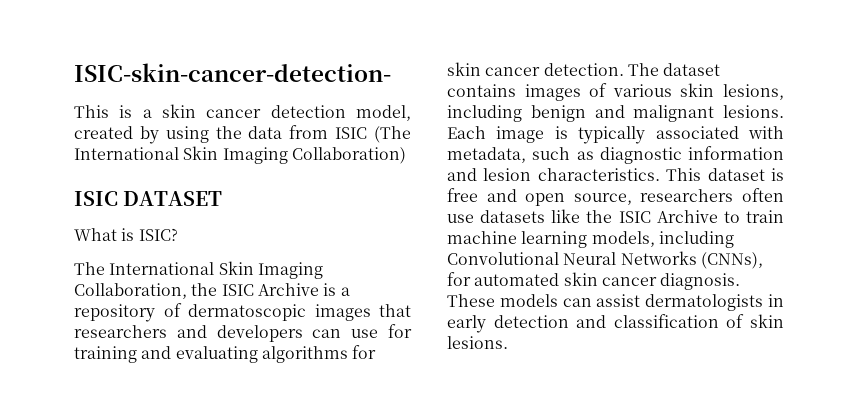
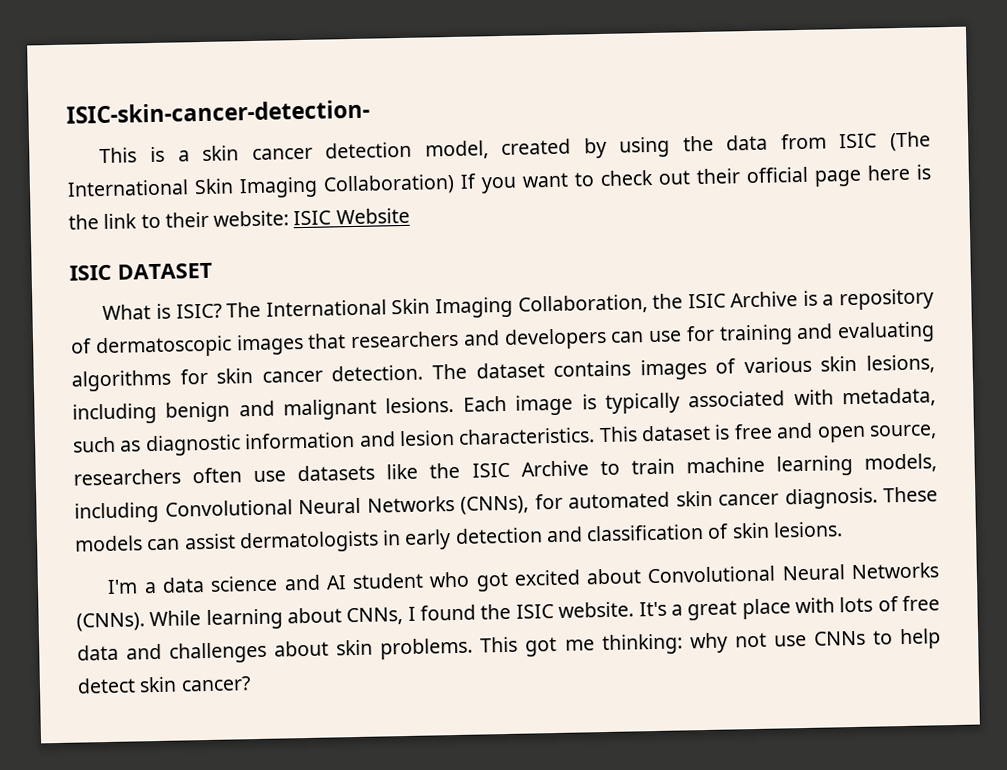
(406, 155) none -> [460,164,931,194] [68,207,410,230] If you want to check out their official page here is the link to their website: ISIC Website
(178, 234) // -> (222, 311) none
(508, 342) none -> [107,562,940,594] [76,595,941,632] [77,628,942,664] [77,676,251,694] // I'm a data science and AI student who got excited about Convolutional Neural Networks (CNNs). While learning about CNNs, I found the ISIC website. It's a great place with lots of free data and challenges about skin problems. This got me thinking: why not use CNNs to help detect skin cancer?

